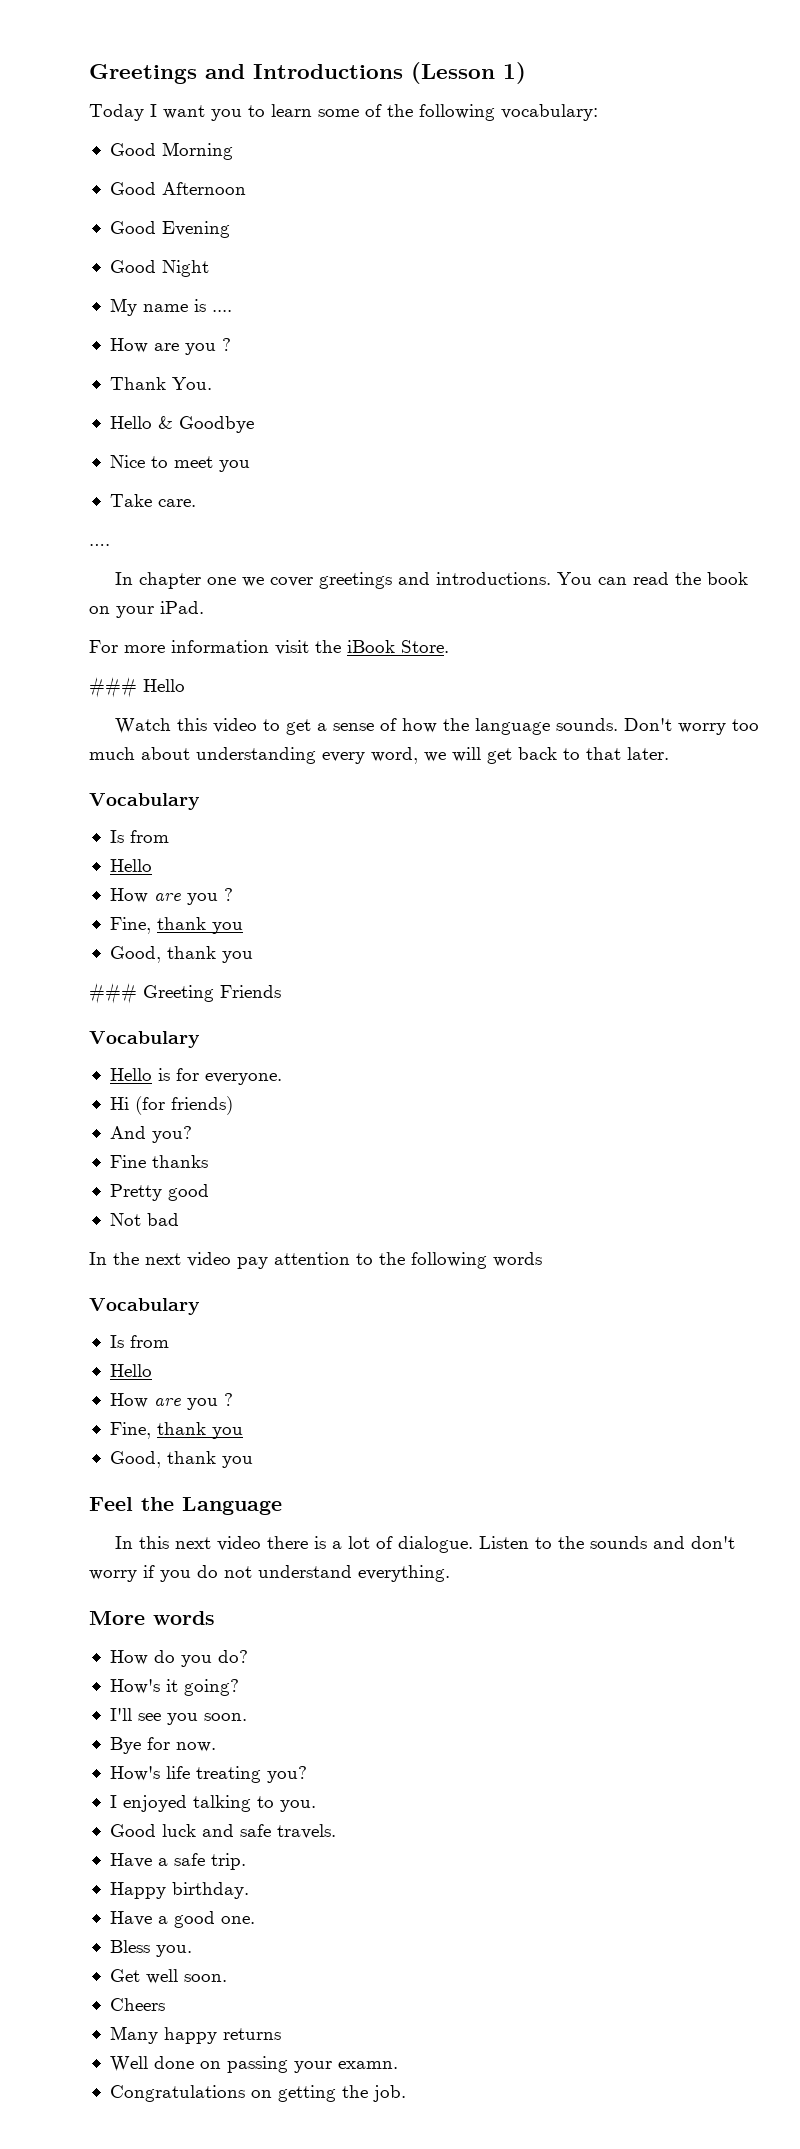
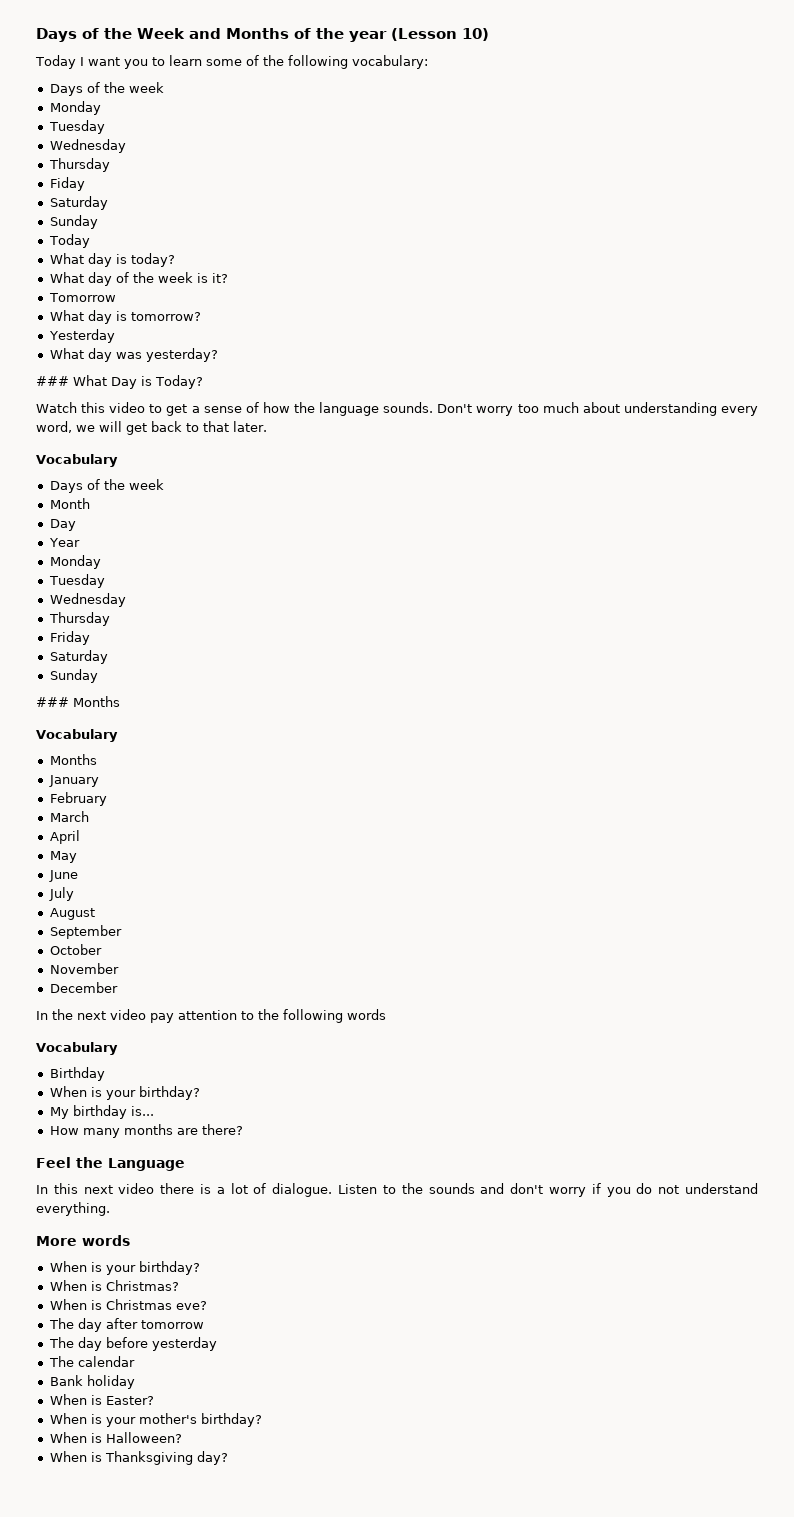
[89,62,526,84] Greetings and Introductions (Lesson 1) -> [36,28,489,42] Days of the Week and Months of the year (Lesson 10)
[109,142,233,160] [109,182,246,195] [109,221,230,238] [109,260,209,277] [109,298,232,316] [109,338,231,355] [109,377,212,390] [109,416,254,433] [109,455,250,472] [109,494,196,507] [89,544,110,546] [115,572,749,589] [89,601,204,618] [89,640,449,655] [89,677,185,698] Good Morning // Good Afternoon // Good Evening // Good Night // My name is .... // How are you ? // Thank You. // Hello & Goodbye // Nice to meet you // Take care. // …. // In chapter one we cover greetings and introductions. You can read the book on your iPad. // For more information visit the iBook Store. // ### Hello -> [49,82,164,96] [49,101,101,115] [48,120,105,134] [49,139,126,153] [48,158,110,172] [49,177,85,191] [49,196,108,210] [49,215,98,229] [48,234,90,248] [49,253,175,267] [49,272,228,286] [48,293,116,302] [49,310,201,324] [48,329,115,343] [49,348,218,362] [36,375,203,389] Days of the week // Monday // Tuesday // Wednesday // Thursday // Fiday // Saturday // Sunday // Today // What day is today? // What day of the week is it? // Tomorrow // What day is tomorrow? // Yesterday // What day was yesterday? // ### What Day is Today?
[109,830,169,843] [109,859,152,872] [109,888,233,905] [109,917,243,934] [109,946,253,963] [89,983,281,1004] [89,1031,200,1048] [109,1068,282,1085] [109,1096,233,1115] [109,1126,192,1143] [109,1155,208,1168] [109,1184,209,1201] [109,1213,179,1226] Is from // Hello // How are you ? // Fine, thank you // Good, thank you // ### Greeting Friends // Vocabulary // Hello is for everyone. // Hi (for friends) // And you? // Fine thanks // Pretty good // Not bad -> [49,479,164,493] [49,498,90,509] [49,519,76,531] [48,538,80,547] [49,555,101,569] [48,574,105,588] [49,593,126,607] [48,612,110,626] [49,631,90,645] [49,650,108,664] [49,669,98,683] [36,696,120,707] [36,729,118,742] [49,754,97,765] [48,775,99,787] [49,792,107,806] [49,811,89,822] [49,830,80,844] [49,851,77,863] [48,870,78,882] [48,887,74,901] [49,908,95,920] [49,925,122,939] [49,944,102,955] [49,963,119,974] [49,982,118,993] Days of the week // Month // Day // Year // Monday // Tuesday // Wednesday // Thursday // Friday // Saturday // Sunday // ### Months // Vocabulary // Months // January // February // March // April // May // June // July // August // September // October // November // December
[109,1335,169,1348] [109,1364,152,1377] [109,1393,233,1410] [109,1422,243,1439] [109,1451,253,1468] Is from // Hello // How are you ? // Fine, thank you // Good, thank you -> [49,1067,105,1081] [49,1086,200,1100] [49,1105,154,1119] [49,1124,243,1138] Birthday // When is your birthday? // My birthday is... // How many months are there?
[109,1650,248,1667] [109,1679,239,1696] [109,1708,247,1725] [109,1737,216,1754] [109,1766,307,1783] [109,1795,316,1812] [109,1824,336,1839] [109,1853,246,1870] [109,1882,249,1899] [109,1911,255,1928] [109,1940,192,1957] [109,1969,227,1984] [109,1998,165,2011] [109,2026,281,2044] [109,2056,398,2073] [109,2085,406,2102] How do you do? // How's it going? // I'll see you soon. // Bye for now. // How's life treating you? // I enjoyed talking to you. // Good luck and safe travels. // Have a safe trip. // Happy birthday. // Have a good one. // Bless you. // Get well soon. // Cheers // Many happy returns // Well done on passing your examn. // Congratulations on getting the job. -> [49,1261,200,1275] [49,1280,179,1291] [49,1299,207,1310] [48,1318,204,1332] [48,1337,217,1351] [48,1356,135,1367] [49,1375,135,1389] [49,1394,154,1405] [49,1413,262,1427] [49,1432,182,1443] [49,1451,228,1465] When is your birthday? // When is Christmas? // When is Christmas eve? // The day after tomorrow // The day before yesterday // The calendar // Bank holiday // When is Easter? // When is your mother's birthday? // When is Halloween? // When is Thanksgiving day?

